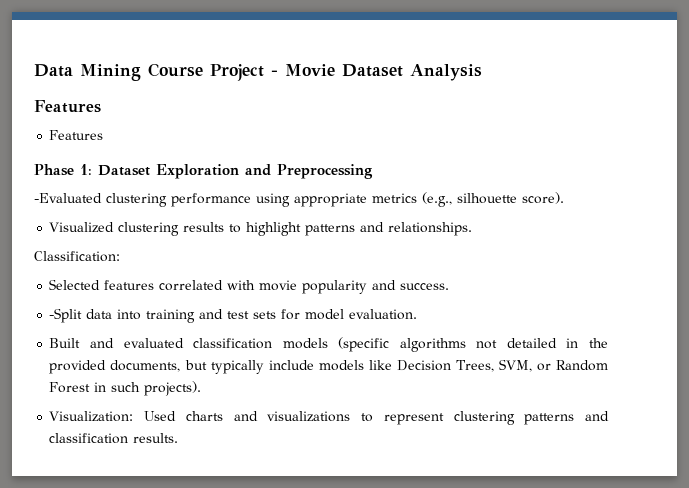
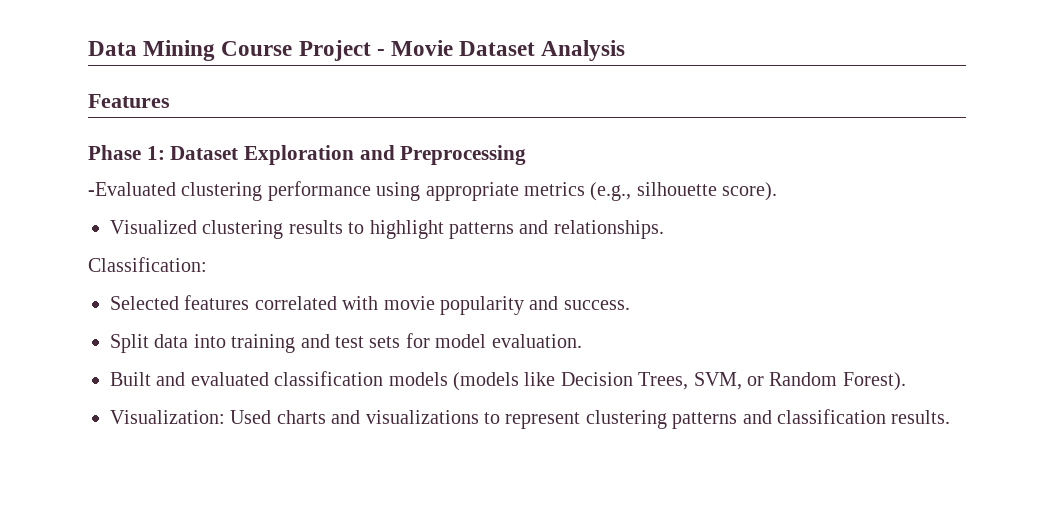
[49,130,104,140] // Features -> (170, 101) none
[49,308,83,323] -Split -> [110,334,149,353] Split
[338,337,608,352] [49,360,364,374] (specific algorithms not detailed in the provided documents, but typically include models -> [453,372,519,391] (models
[49,381,202,396] Forest in such projects). -> [842,372,906,391] Forest).

